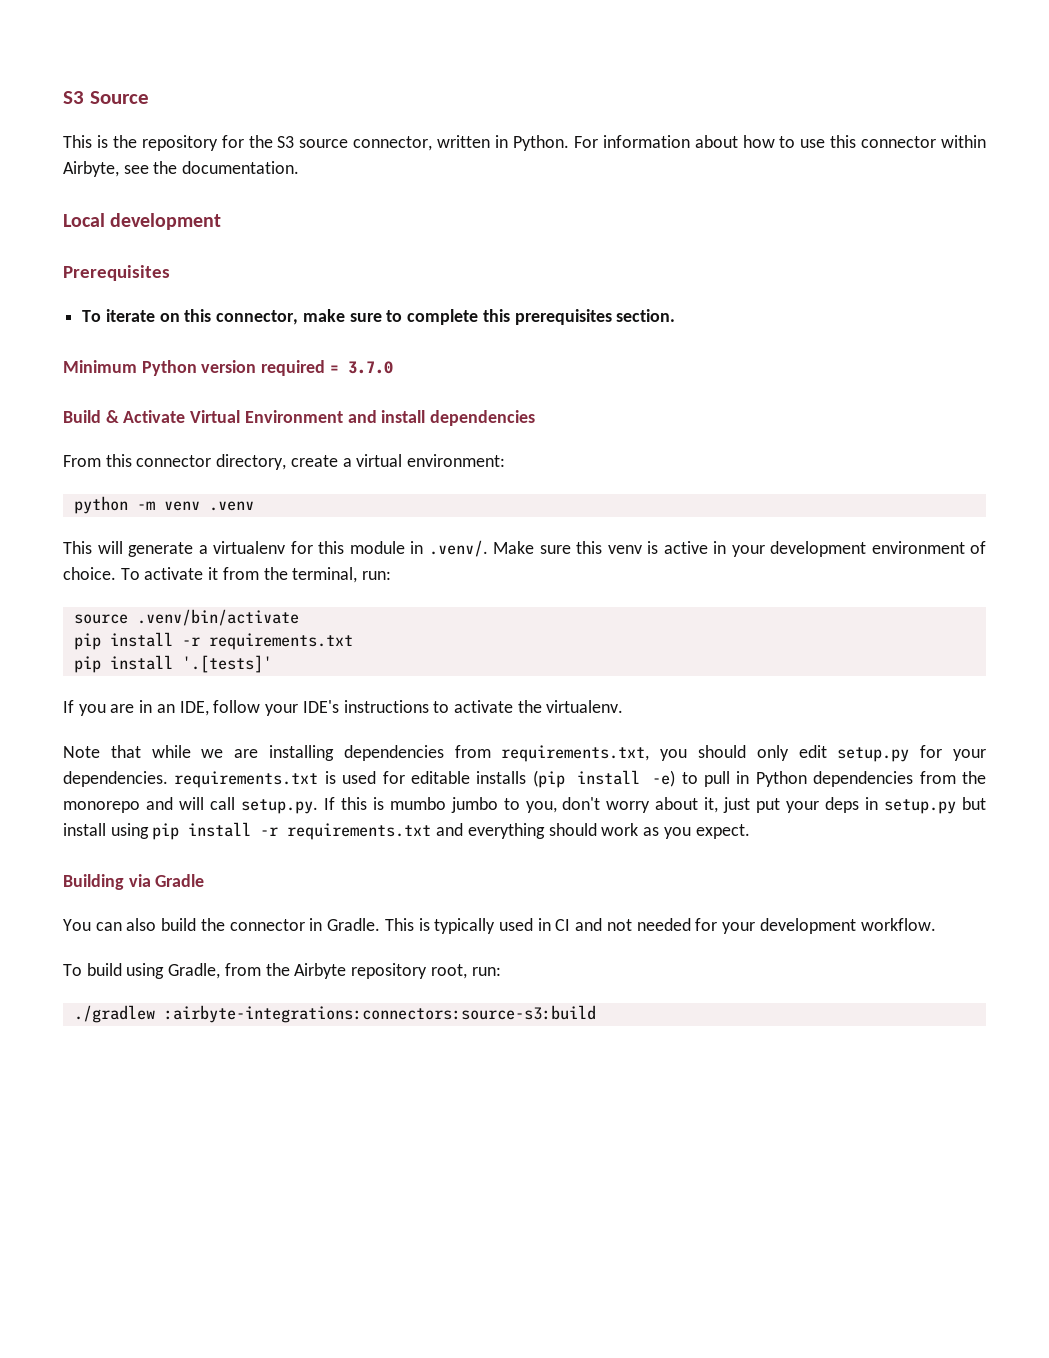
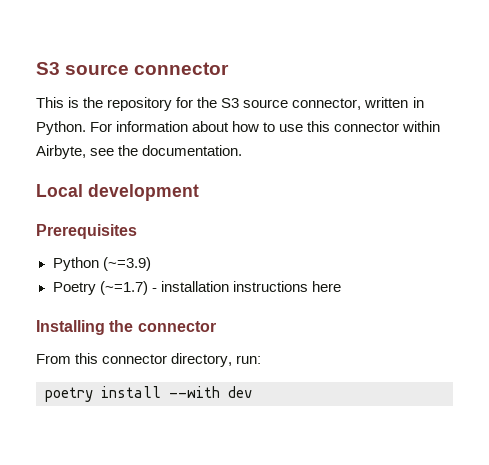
[63,91,149,104] S3 Source -> [36,62,230,75] S3 source connector
[82,309,676,325] [63,360,393,376] [63,410,536,426] [63,454,506,470] [73,496,254,514] [63,540,986,557] [63,567,392,583] [73,609,299,626] [73,632,353,650] [73,655,272,673] [63,700,624,716] [63,745,986,762] [63,770,986,788] [63,797,987,814] [63,822,750,840] [63,874,205,890] [63,918,936,934] [63,963,501,979] [73,1005,596,1023] To iterate on this connector, make sure to complete this prerequisites section. // Minimum Python version required = 3.7.0 // Build & Activate Virtual Environment and install dependencies // From this connector directory, create a virtual environment: // python -m venv .venv // This will generate a virtualenv for this module in .venv/. Make sure this venv is active in your development environment of choice. To activate it from the terminal, run: // source .venv/bin/activate // pip install -r requirements.txt // pip install '.[tests]' // If you are in an IDE, follow your IDE's instructions to activate the virtualenv. // Note that while we are installing dependencies from requirements.txt, you should only edit setup.py for your dependencies. requirements.txt is used for editable installs (pip install -e) to pull in Python dependencies from the monorepo and will call setup.py. If this is mumbo jumbo to you, don't worry about it, just put your deps in setup.py but install using pip install -r requirements.txt and everything should work as you expect. // Building via Gradle // You can also build the connector in Gradle. This is typically used in CI and not needed for your development workflow. // To build using Gradle, from the Airbyte repository root, run: // ./gradlew :airbyte-integrations:connectors:source-s3:build -> [52,257,151,271] [52,281,341,295] [36,320,216,335] [36,353,262,367] [45,386,252,402] Python (~=3.9) // Poetry (~=1.7) - installation instructions here // Installing the connector // From this connector directory, run: // poetry install --with dev

